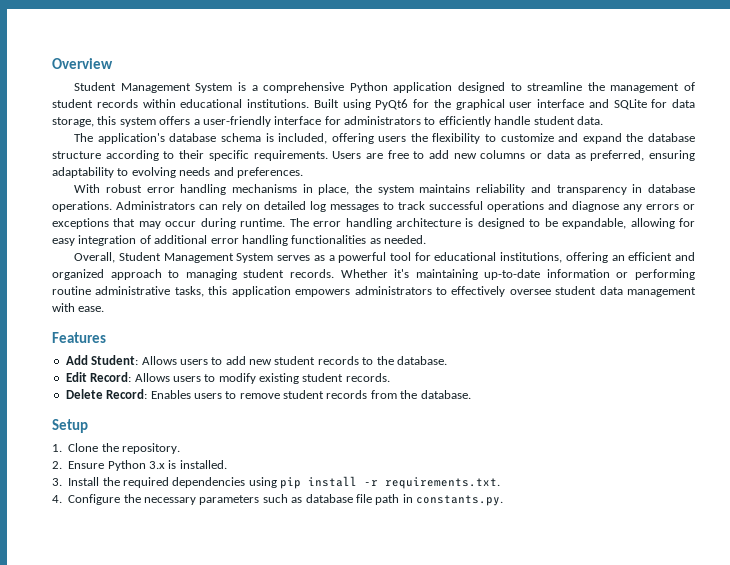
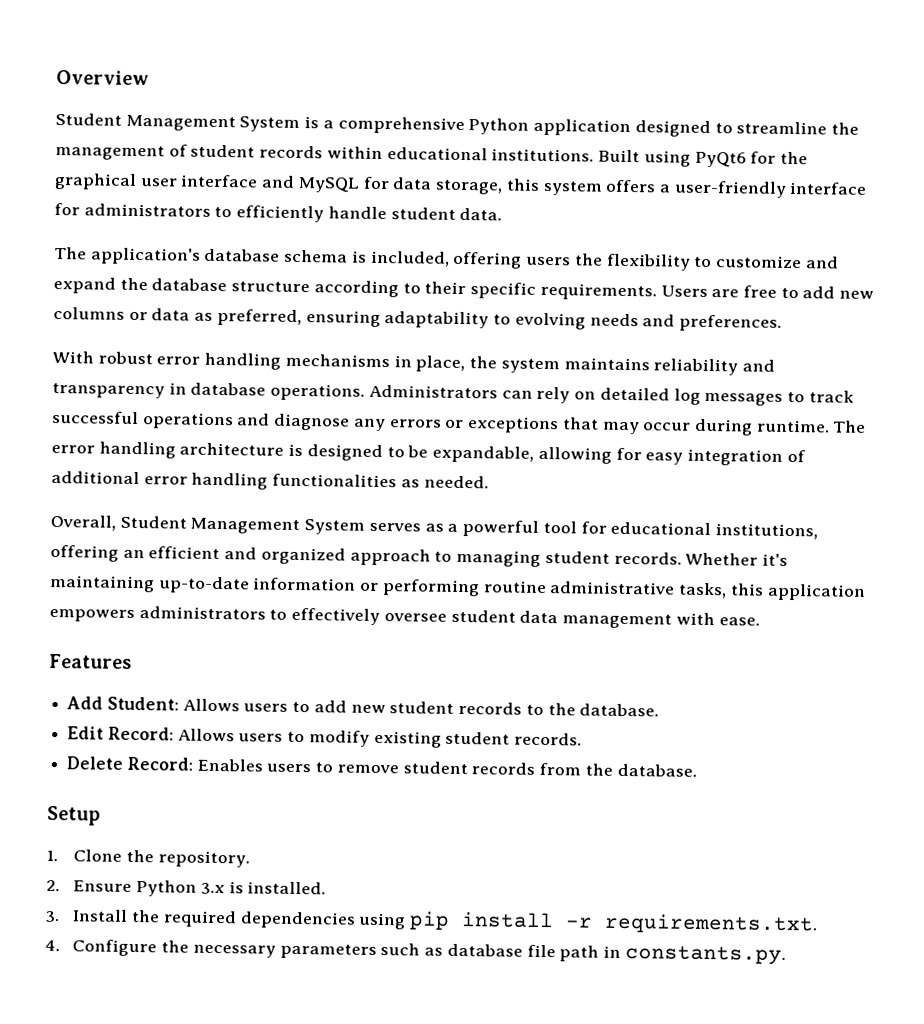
[613,99,647,110] SQLite -> [297,176,360,193] MySQL

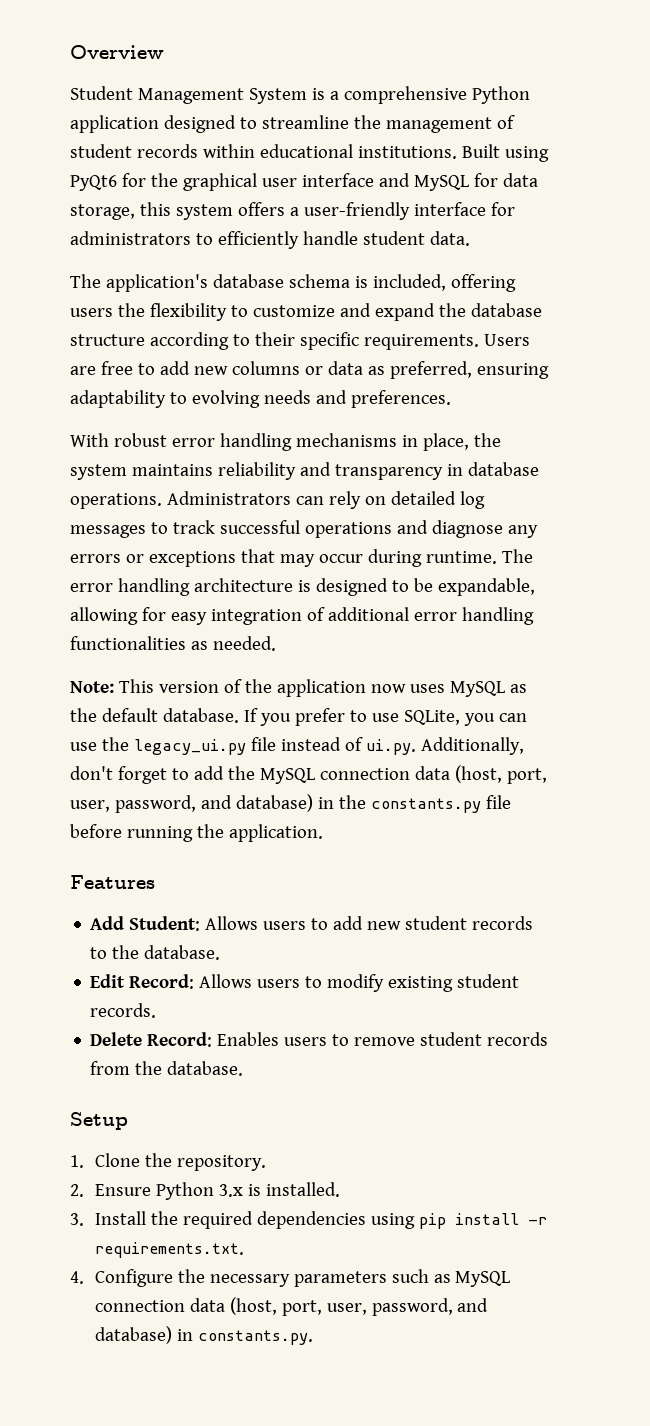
[50,514,818,540] [50,544,788,567] [50,574,866,601] [49,606,760,629] Overall, Student Management System serves as a powerful tool for educational institutions, offering an efficient and organized approach to managing student records. Whether it's maintaining up-to-date information or performing routine administrative tasks, this application empowers administrators to effectively oversee student data management with ease. -> [70,679,527,697] [70,708,527,726] [70,737,524,755] [70,765,547,784] [70,794,511,813] [70,824,323,842] Note: This version of the application now uses MySQL as the default database. If you prefer to use SQLite, you can use the legacy_ui.py file instead of ui.py. Additionally, don't forget to add the MySQL connection data (host, port, user, password, and database) in the constants.py file before running the application.
[446,943,600,962] database file path -> [455,1271,511,1287] [94,1297,489,1316] [94,1326,172,1344] MySQL connection data (host, port, user, password, and database)

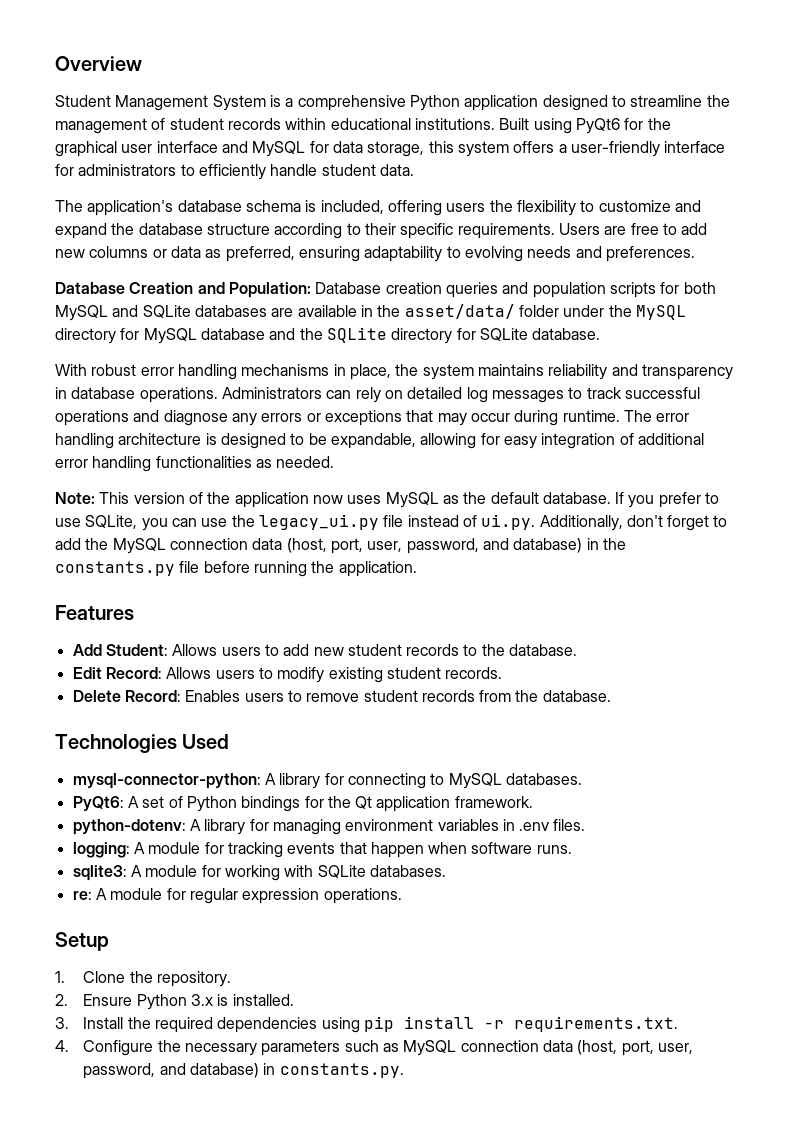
(451, 399) none -> [55,282,716,298] [55,304,686,321] [55,327,601,344] // Database Creation and Population: Database creation queries and population scripts for both MySQL and SQLite databases are available in the asset/data/ folder under the MySQL directory for MySQL database and the SQLite directory for SQLite database.
(244, 1068) none -> [55,734,230,753] [72,773,582,789] [72,796,533,812] [72,819,586,835] [72,842,572,858] [72,865,446,881] [72,888,402,904] // Technologies Used // mysql-connector-python: A library for connecting to MySQL databases. // PyQt6: A set of Python bindings for the Qt application framework. // python-dotenv: A library for managing environment variables in .env files. // logging: A module for tracking events that happen when software runs. // sqlite3: A module for working with SQLite databases. // re: A module for regular expression operations.

